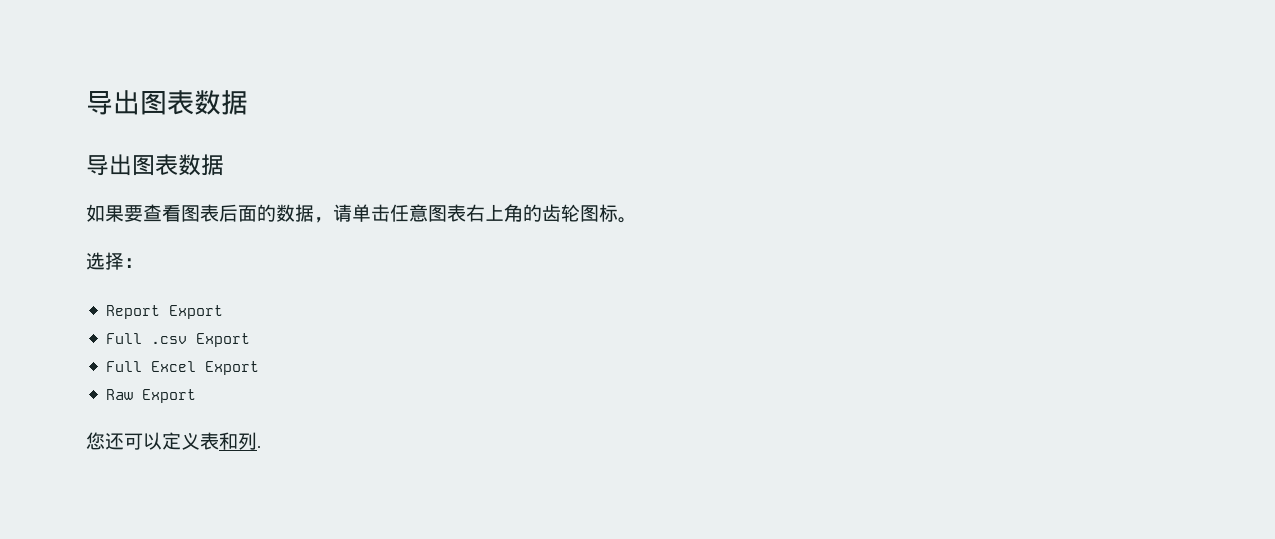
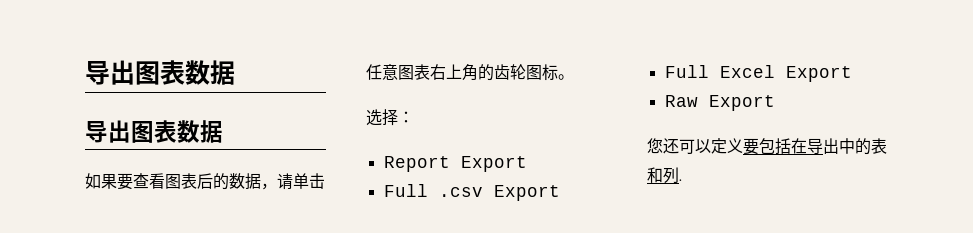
[238,205,257,222] 面 -> (213, 181) none
(200, 441) none -> [743,138,871,155] 要包括在导出中的

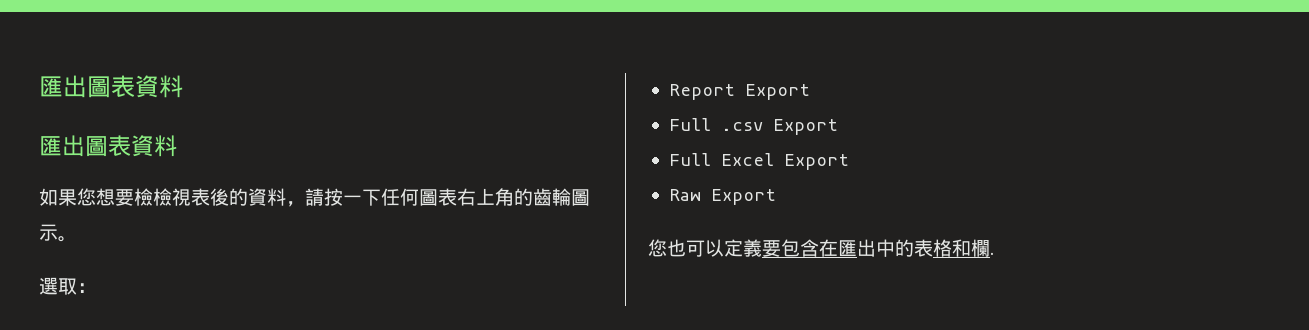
[85,60,235,85] [85,120,223,143] [85,173,325,190] [366,64,414,80] 导出图表数据 // 导出图表数据 // 如果要查看图表后的数据，请单击任意图 -> [39,75,183,98] [39,135,177,157] [39,188,438,207] 匯出圖表資料 // 匯出圖表資料 // 如果您想要檢檢視表後的資料，請按一下任何圖
[494,64,558,81] 齿轮图标 -> [533,188,590,206] [39,224,58,241] 齒輪圖示
[366,109,398,126] 选择 -> [39,277,77,295] 選取
[663,138,823,155] 还可以定义要包括在导 -> [667,239,857,257] 也可以定義要包含在匯
[647,167,679,184] 和列 -> [933,239,990,257] 格和欄

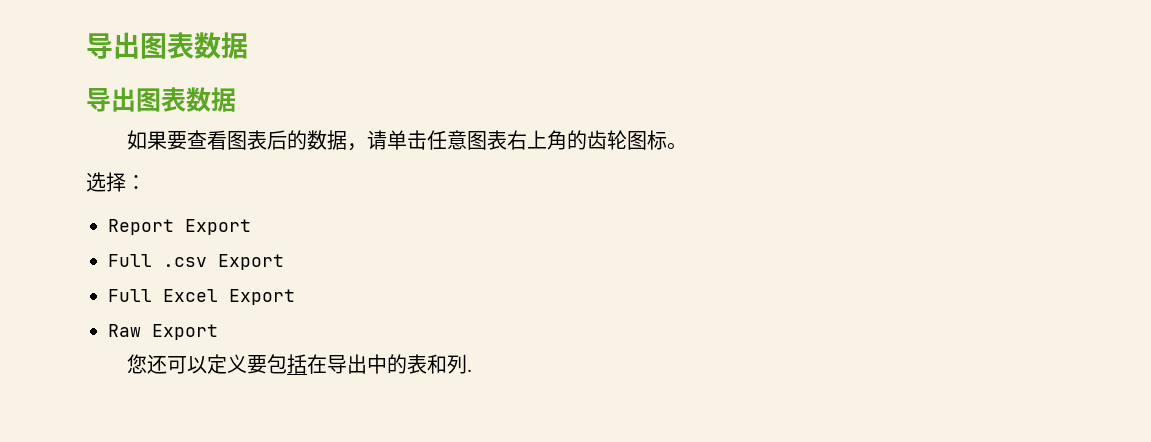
[39,75,183,98] [39,135,177,157] [39,188,438,207] 匯出圖表資料 // 匯出圖表資料 // 如果您想要檢檢視表後的資料，請按一下任何圖 -> [86,32,248,59] [86,87,236,112] [126,130,487,151] 导出图表数据 // 导出图表数据 // 如果要查看图表后的数据，请单击任意图
[533,188,590,206] [39,224,58,241] 齒輪圖示 -> [586,130,667,150] 齿轮图标
[39,277,77,295] 選取 -> [86,172,126,192] 选择
[667,239,857,257] 也可以定義要包含在匯 -> [146,354,347,374] 还可以定义要包括在导
[933,239,990,257] 格和欄 -> [426,354,467,374] 和列

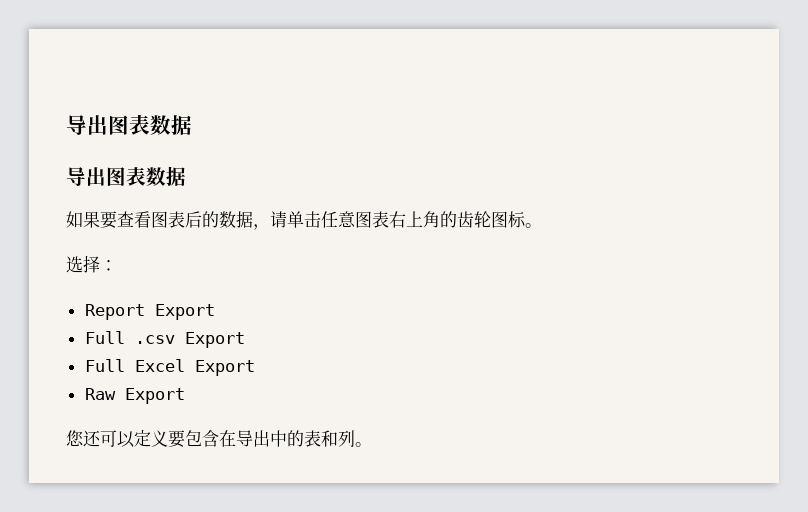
[286,354,307,374] 括 -> [202,430,219,447] 含
[466,369,472,372] . -> [355,442,372,447] 。

